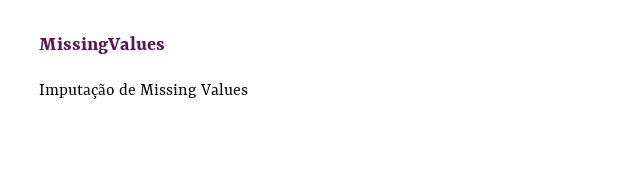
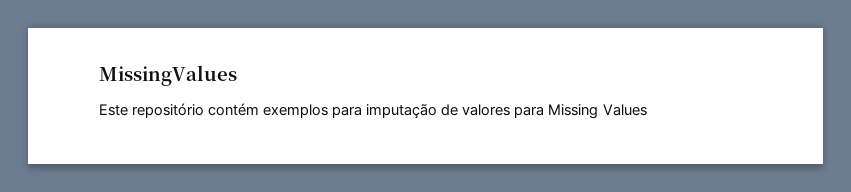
[39,83,136,99] Imputação de -> [99,103,545,119] Este repositório contém exemplos para imputação de valores para

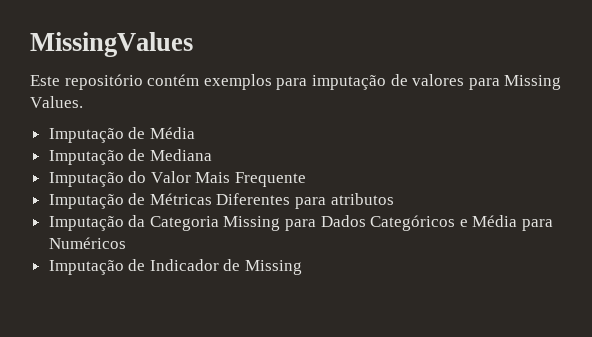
[602,104,647,116] Values -> [30,96,83,108] [48,127,195,143] [48,149,212,165] [48,171,307,187] [48,193,394,209] [48,215,554,231] [48,237,126,249] [48,259,303,275] Values. // Imputação de Média // Imputação de Mediana // Imputação do Valor Mais Frequente // Imputação de Métricas Diferentes para atributos // Imputação da Categoria Missing para Dados Categóricos e Média para Numéricos // Imputação de Indicador de Missing

